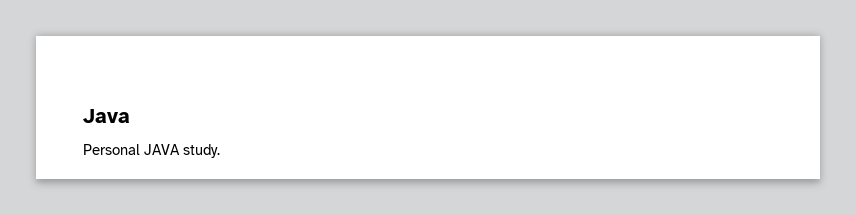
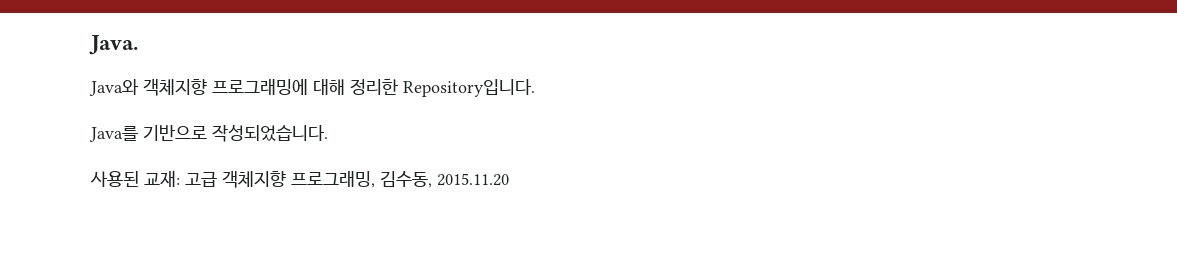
[83,109,130,123] [83,144,220,158] Java // Personal JAVA study. -> [89,35,138,55] [89,79,535,97] [89,124,328,142] [90,170,509,188] Java. // Java와 객체지향 프로그래밍에 대해 정리한 Repository입니다. // Java를 기반으로 작성되었습니다. // 사용된 교재: 고급 객체지향 프로그래밍, 김수동, 2015.11.20

